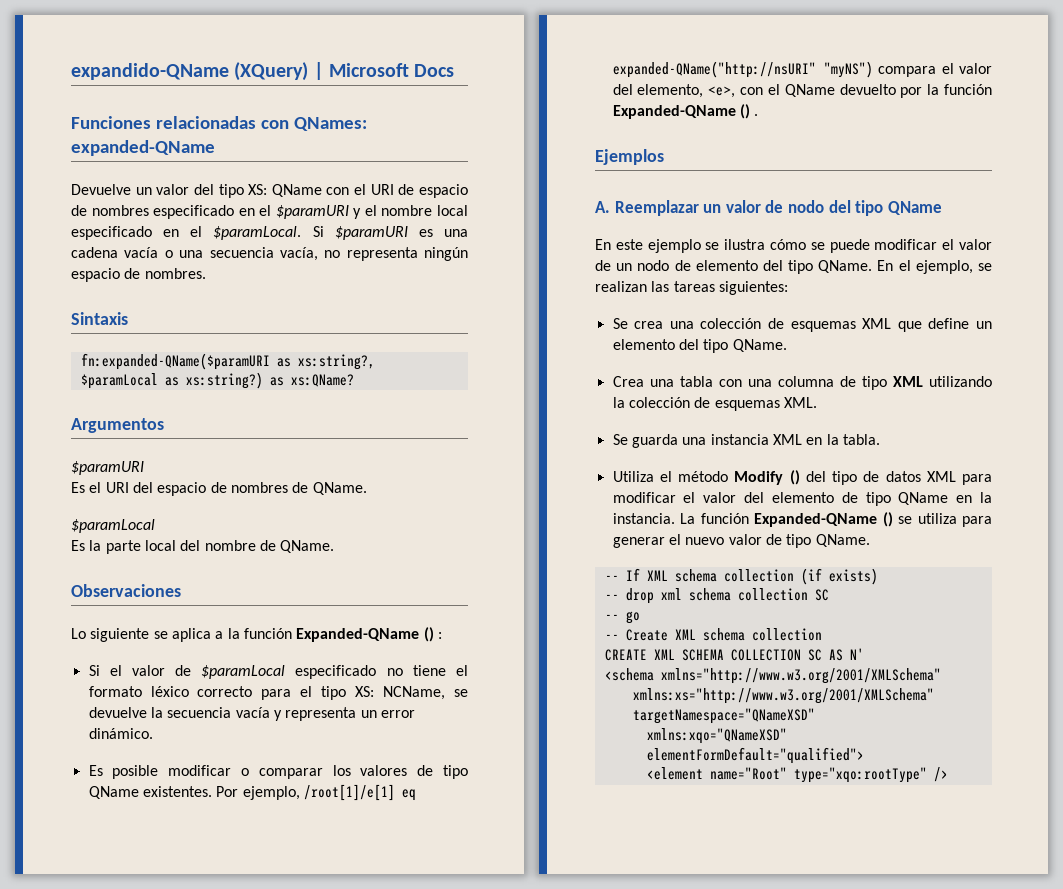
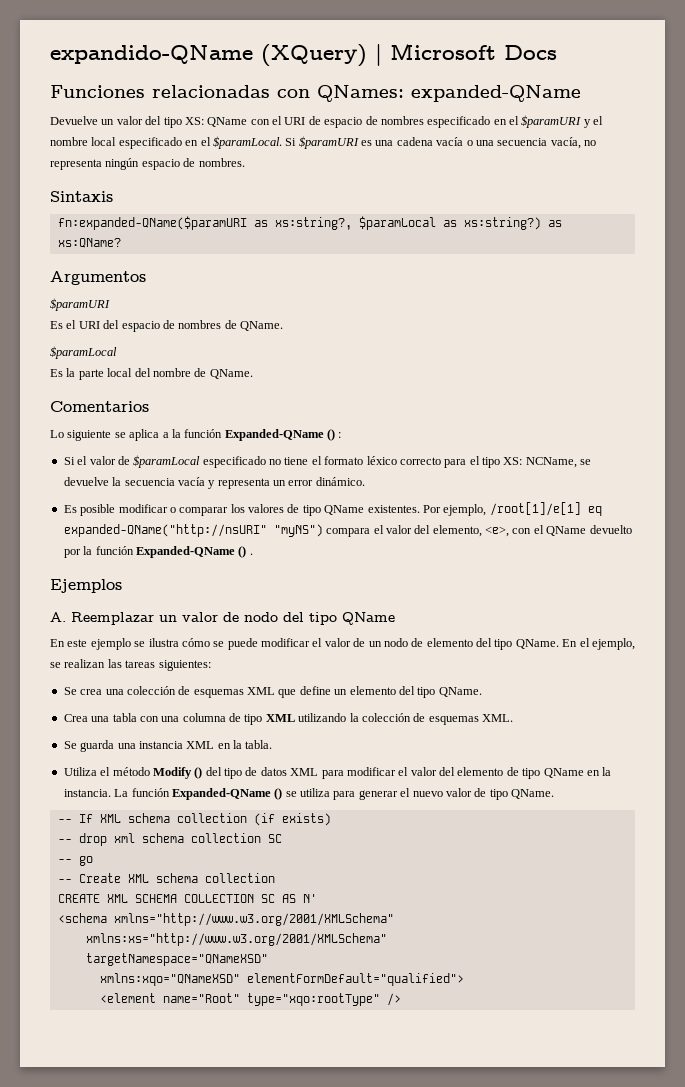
[71,584,181,597] Observaciones -> [50,401,149,412] Comentarios

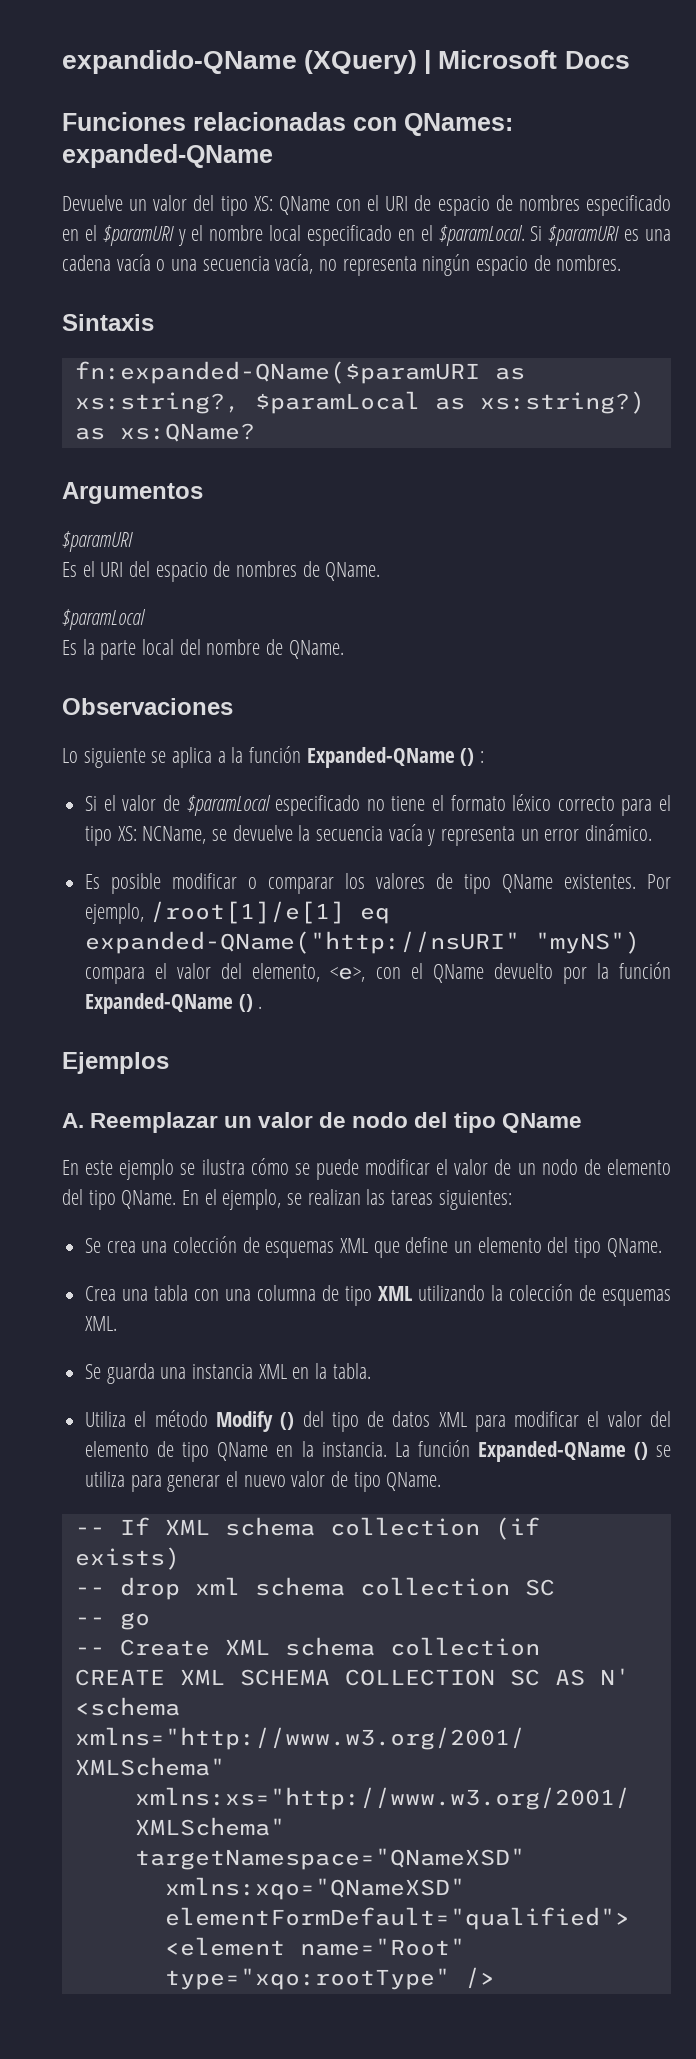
[50,401,149,412] Comentarios -> [62,698,233,715] Observaciones

